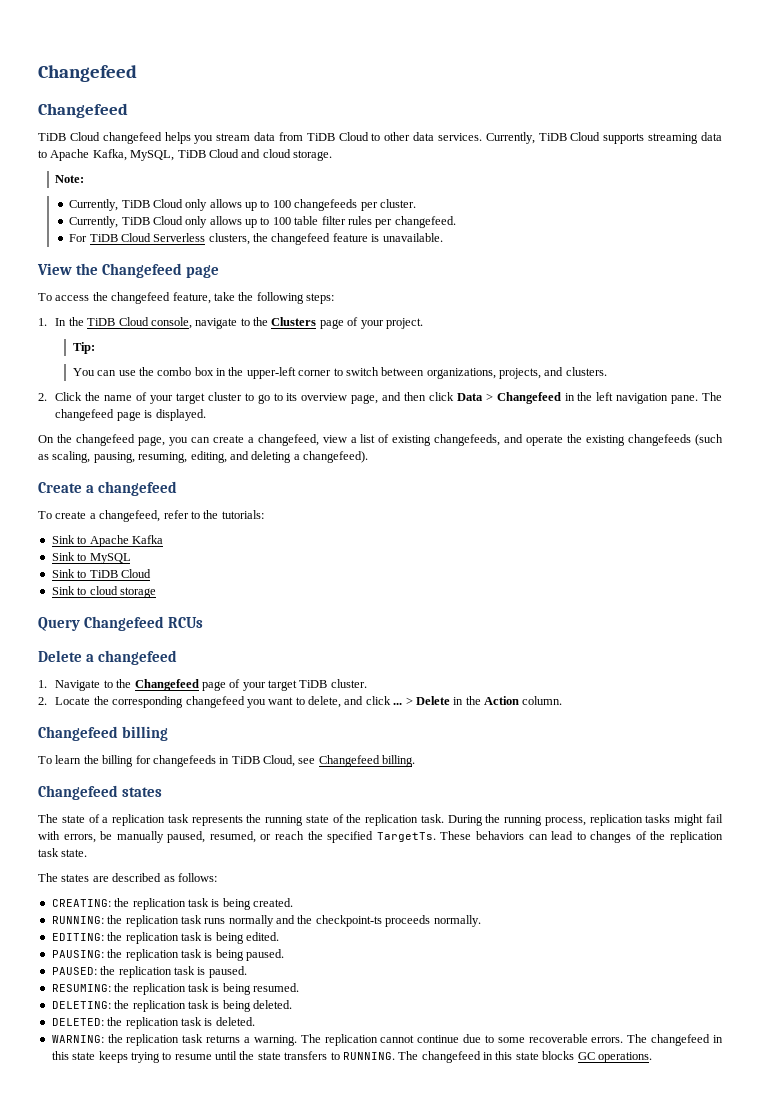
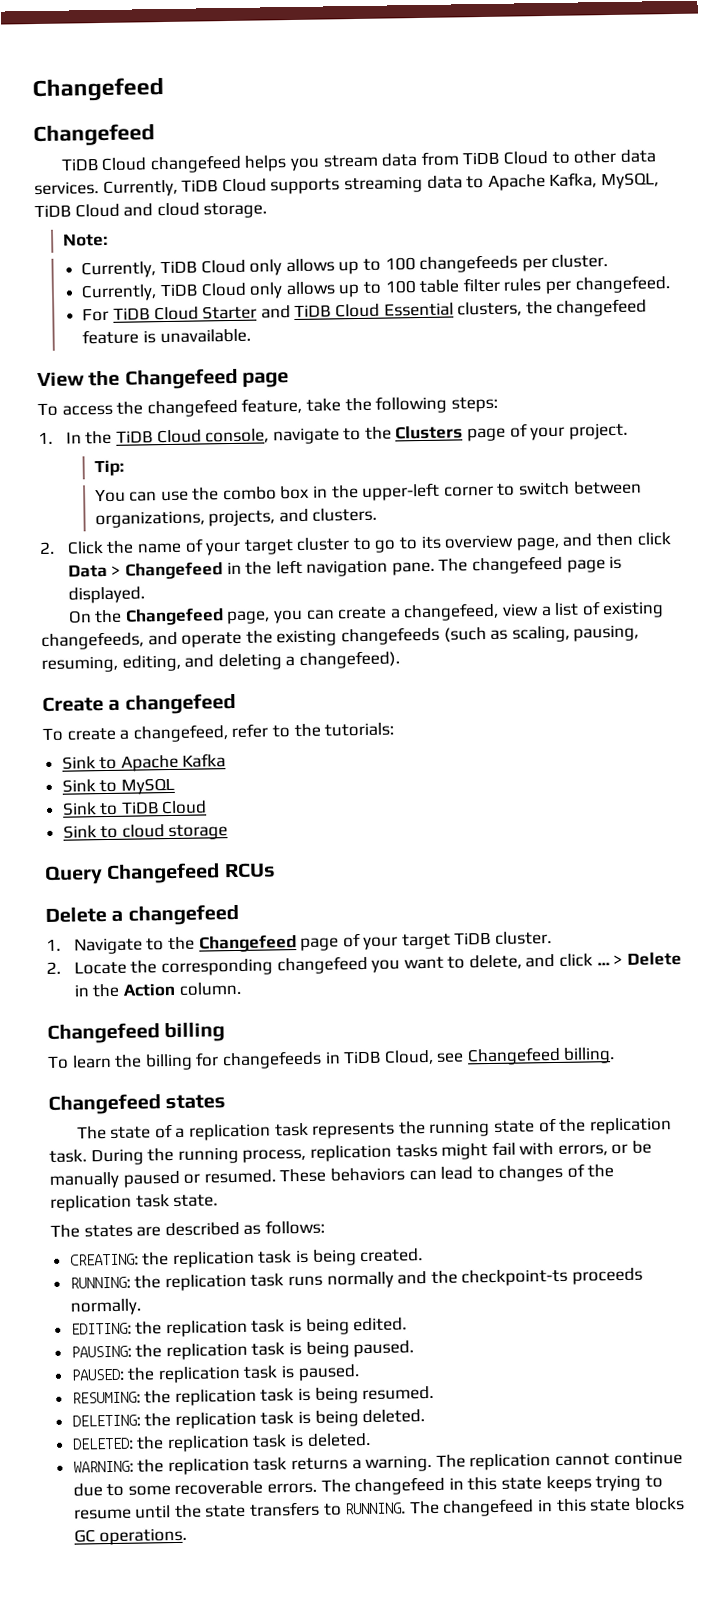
[153,233,206,242] Serverless -> [202,302,454,320] Starter and TiDB Cloud Essential
[75,434,135,446] changefeed -> [124,607,224,626] Changefeed
(96, 838) none -> [611,1143,629,1155] or
[167,831,436,843] paused, resumed, or reach the specified TargetTs. -> [122,1169,276,1188] paused or resumed.

